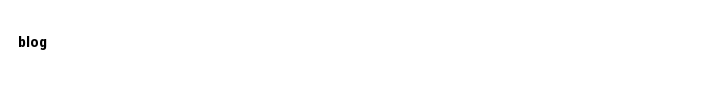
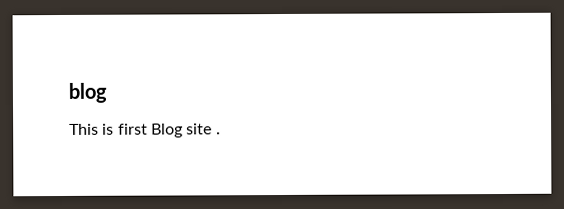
(47, 43) none -> [69,123,221,138] // This is first Blog site .

